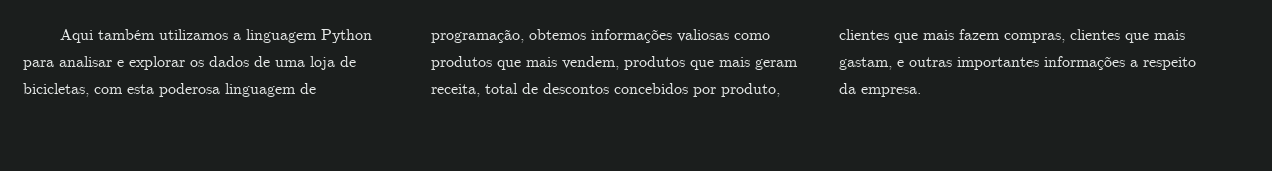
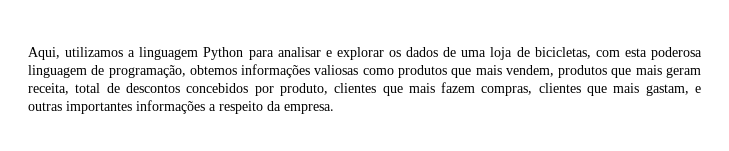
[59,29,155,43] Aqui também -> [28,47,60,60] Aqui,

